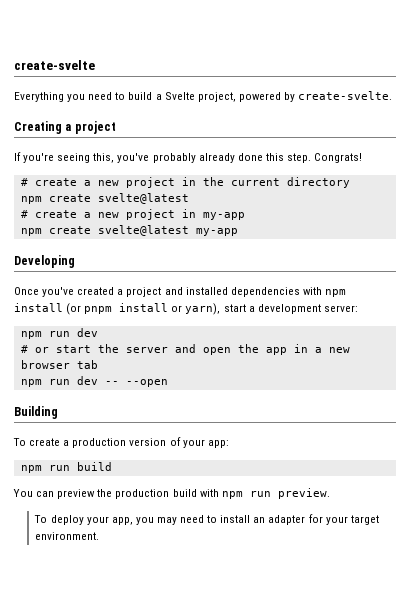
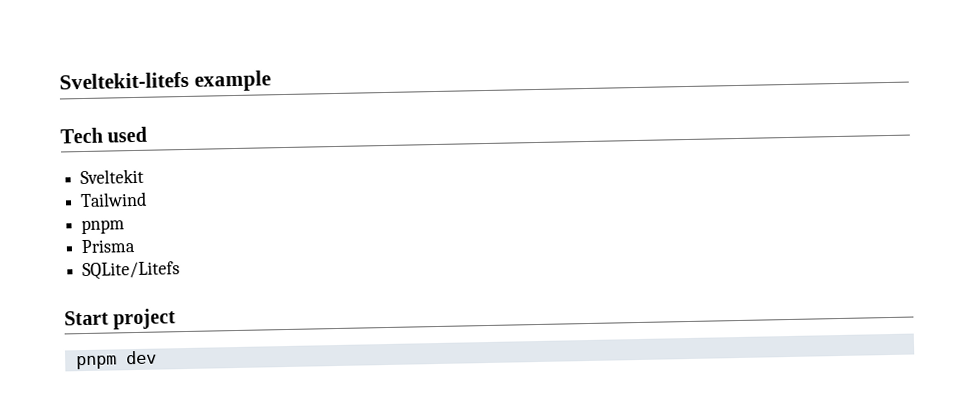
[14,60,95,70] [14,91,393,102] [14,121,116,134] [14,152,363,163] [20,177,350,188] [20,193,189,204] [20,209,245,220] [20,225,238,236] [14,255,75,268] [14,287,346,297] [14,303,358,315] [20,328,98,339] [20,344,350,355] [20,360,98,369] [20,376,168,387] [14,406,58,419] [13,437,229,448] [20,462,112,473] [13,488,330,499] [34,514,379,525] [35,532,100,540] create-svelte // Everything you need to build a Svelte project, powered by create-svelte. // Creating a project // If you're seeing this, you've probably already done this step. Congrats! // # create a new project in the current directory // npm create svelte@latest // # create a new project in my-app // npm create svelte@latest my-app // Developing // Once you've created a project and installed dependencies with npm install (or pnpm install or yarn), start a development server: // npm run dev // # or start the server and open the app in a new browser tab // npm run dev -- --open // Building // To create a production version of your app: // npm run build // You can preview the production build with npm run preview. // To deploy your app, you may need to install an adapter for your target environment. -> [59,70,271,92] [60,126,148,144] [80,168,145,185] [80,191,148,208] [81,219,126,235] [81,238,137,254] [82,261,181,281] [64,308,177,330] [75,350,157,370] Sveltekit-litefs example // Tech used // Sveltekit // Tailwind // pnpm // Prisma // SQLite/Litefs // Start project // pnpm dev

